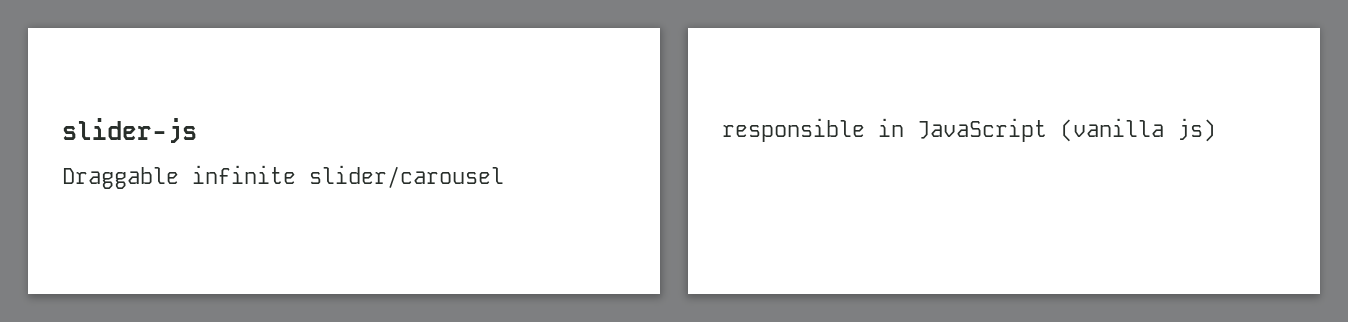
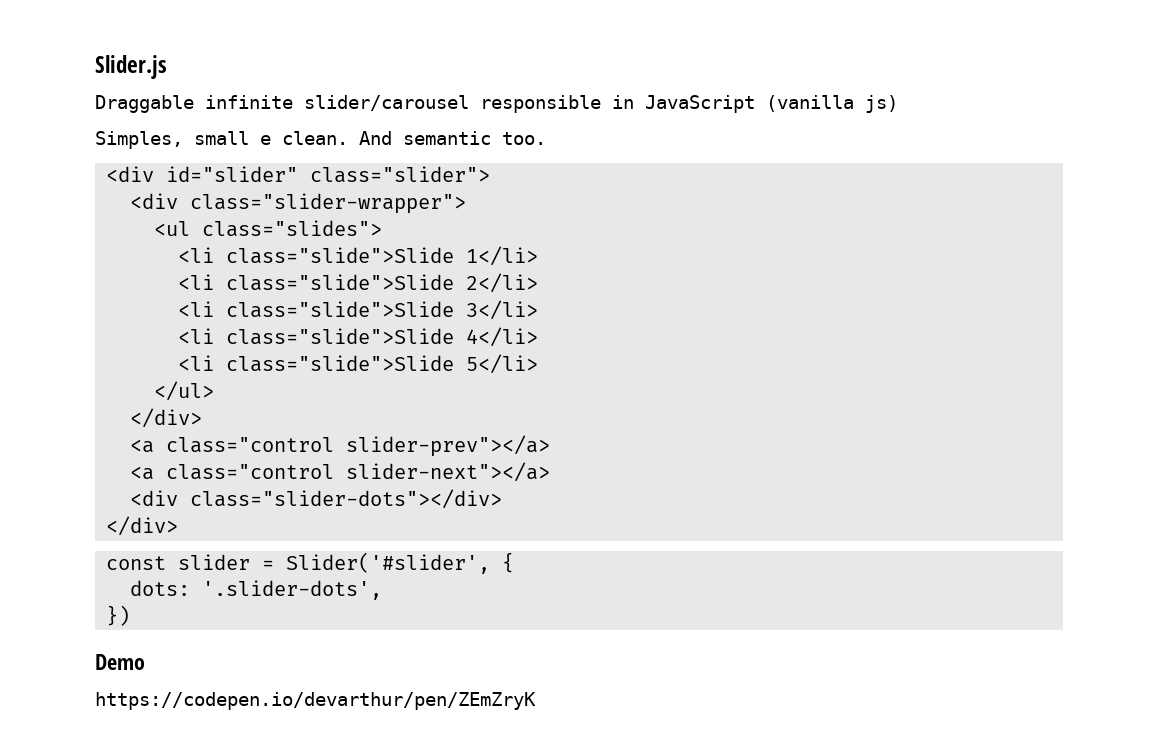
[62,118,197,143] slider-js -> [95,55,167,79] Slider.js
(1216, 130) none -> [95,131,546,149] [106,166,491,183] [130,193,467,214] [154,220,383,237] [178,246,539,266] [178,273,539,293] [178,300,539,320] [178,327,539,347] [178,354,539,374] [154,381,215,401] [130,408,203,428] [130,435,551,457] [130,462,551,482] [130,489,503,509] [106,516,179,536] [106,552,515,574] [130,580,383,600] [106,605,131,626] [95,654,145,670] [95,692,536,710] // Simples, small e clean. And semantic too. // <div id="slider" class="slider"> // <div class="slider-wrapper"> // <ul class="slides"> // <li class="slide">Slide 1</li> // <li class="slide">Slide 2</li> // <li class="slide">Slide 3</li> // <li class="slide">Slide 4</li> // <li class="slide">Slide 5</li> // </ul> // </div> // <a class="control slider-prev"></a> // <a class="control slider-next"></a> // <div class="slider-dots"></div> // </div> // const slider = Slider('#slider', { // dots: '.slider-dots', // }) // Demo // https://codepen.io/devarthur/pen/ZEmZryK

